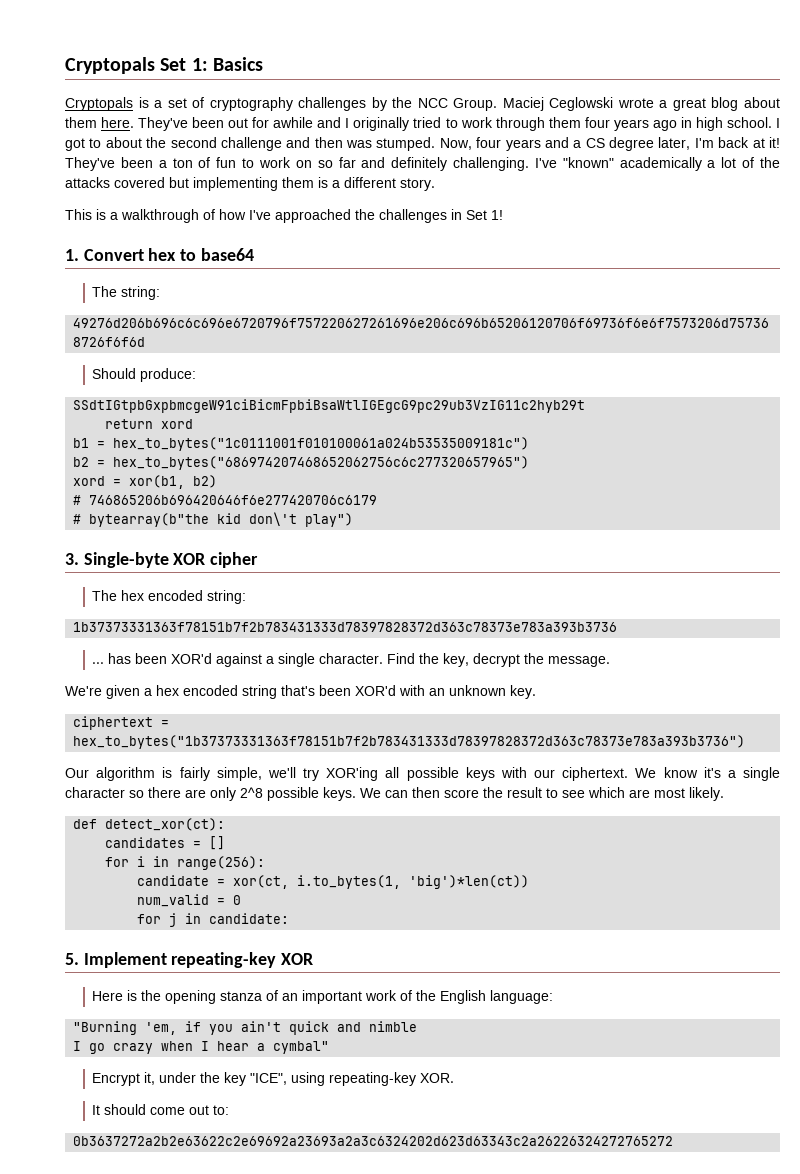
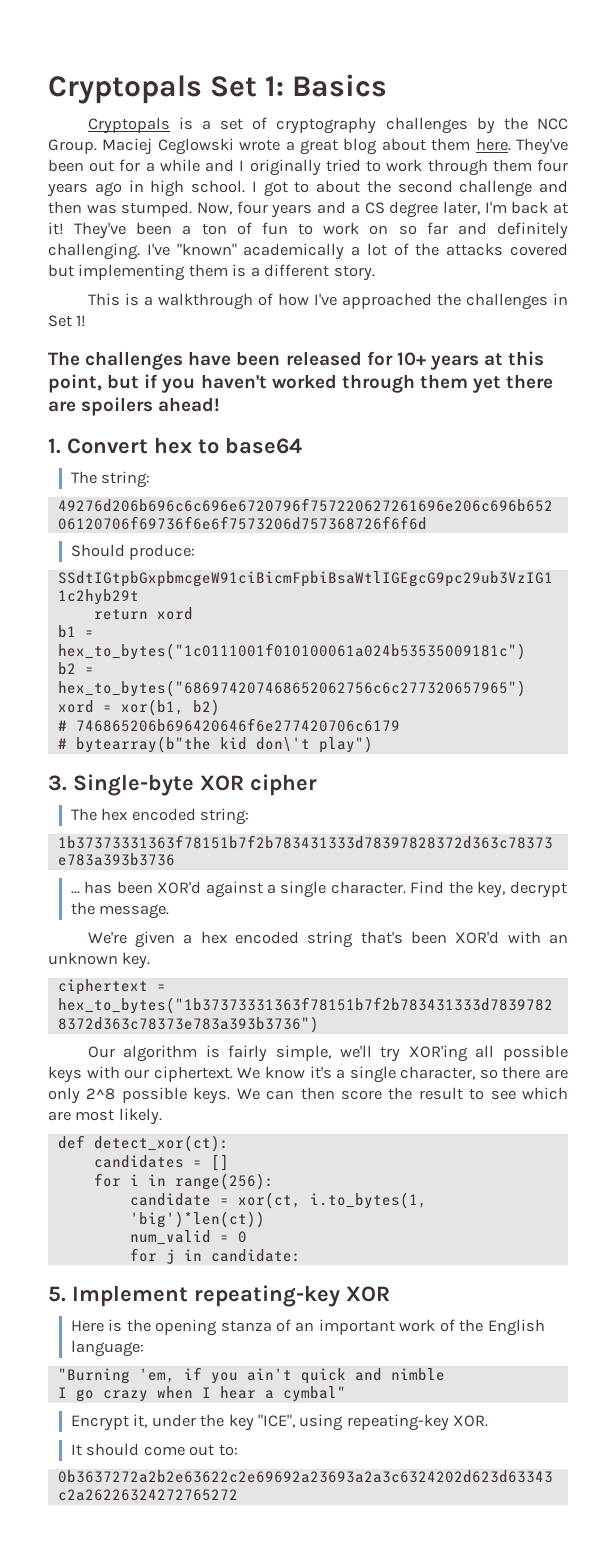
[273,117,314,128] awhile -> [145,159,200,172] a while
(503, 215) none -> [48,351,545,370] [48,374,554,393] [48,397,221,416] // The challenges have been released for 10+ years at this point, but if you haven't worked through them yet there are spoilers ahead!
[65,787,125,798] character -> [400,1066,476,1080] character,

